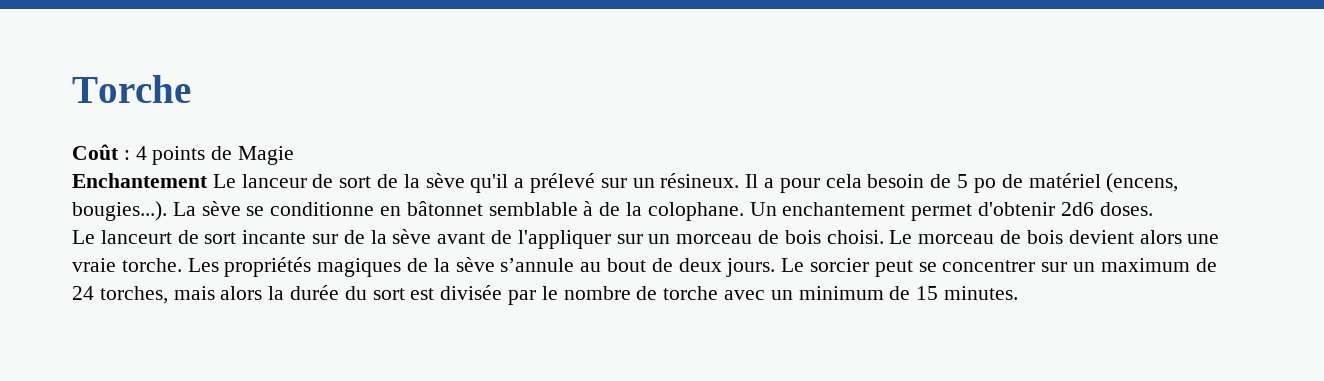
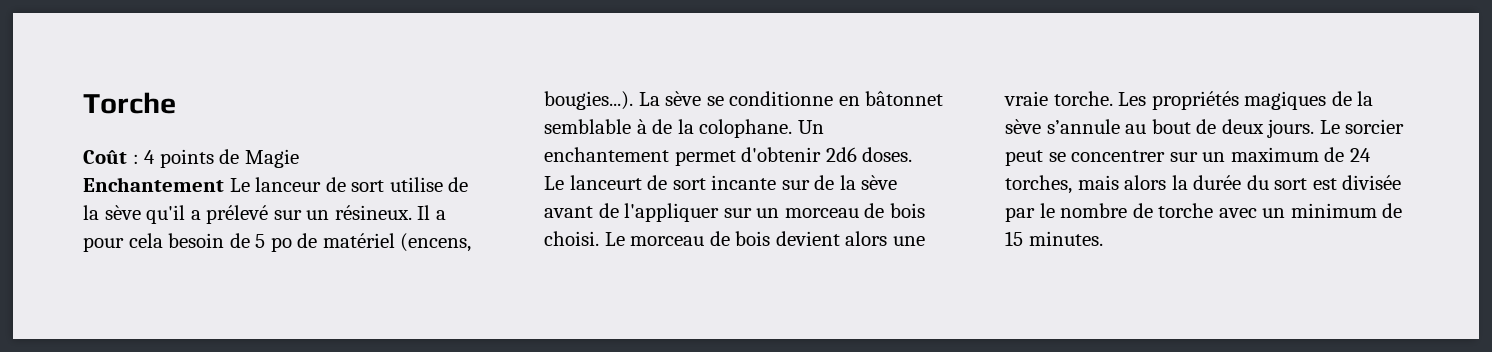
(372, 182) none -> [389,177,443,192] utilise

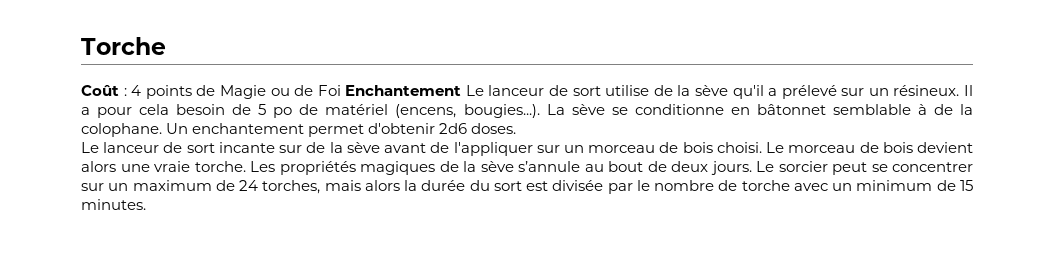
(299, 158) // -> [270,85,341,96] ou de Foi
[569,175,642,190] lanceurt -> [103,142,160,153] lanceur

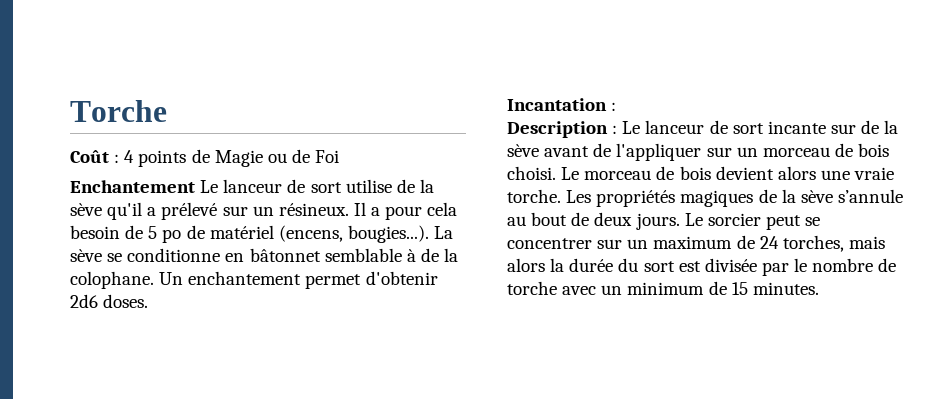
(341, 90) none -> (340, 156) //
(517, 128) none -> [507,98,617,111] [507,121,618,138] Incantation : // Description :

